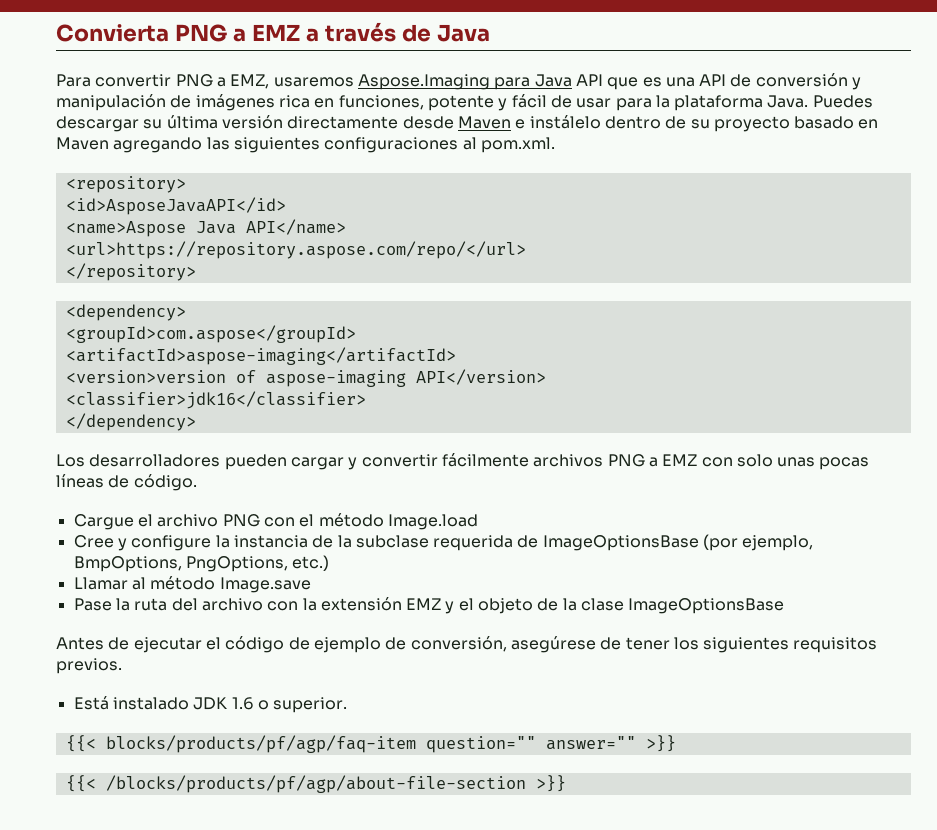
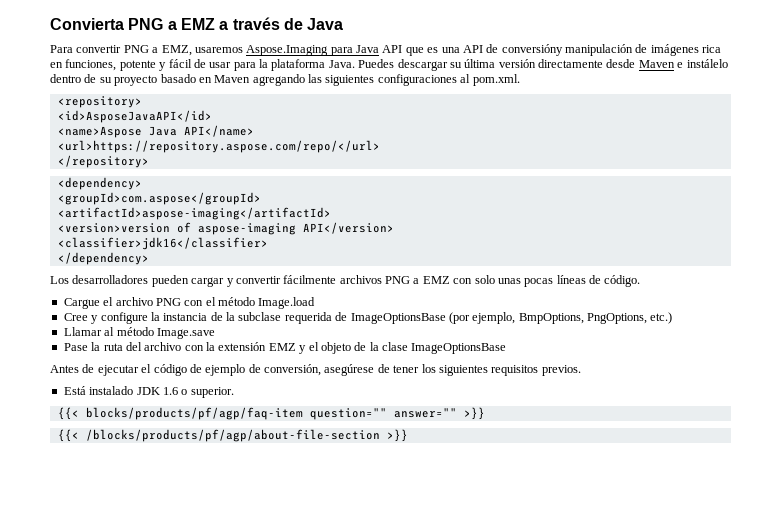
[755,73,862,90] conversión y -> [501,44,563,56] conversióny

